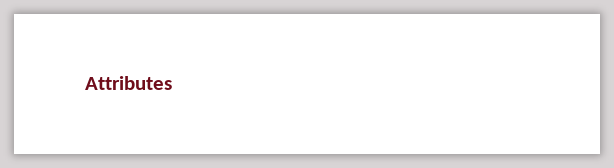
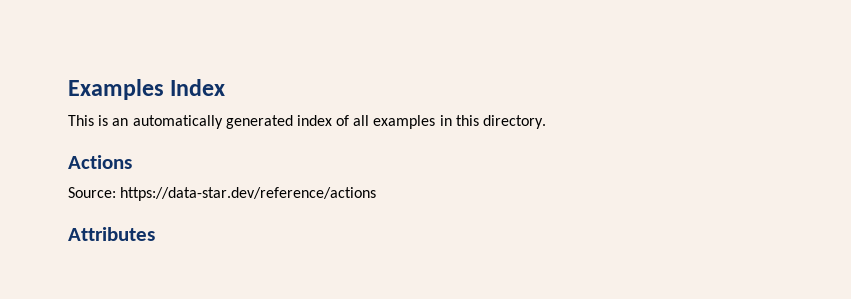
(85, 83) none -> [68,79,226,100] [68,115,547,129] [68,155,132,169] [68,187,377,201] Examples Index // This is an automatically generated index of all examples in this directory. // Actions // Source: https://data-star.dev/reference/actions //

